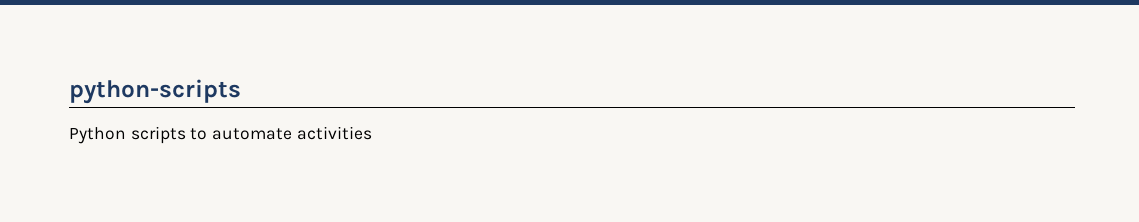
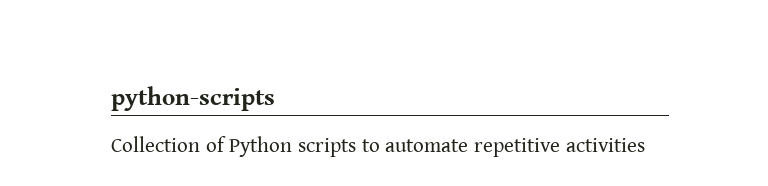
(241, 91) none -> [111,136,226,152] Collection of
(293, 134) none -> [474,138,561,157] repetitive

